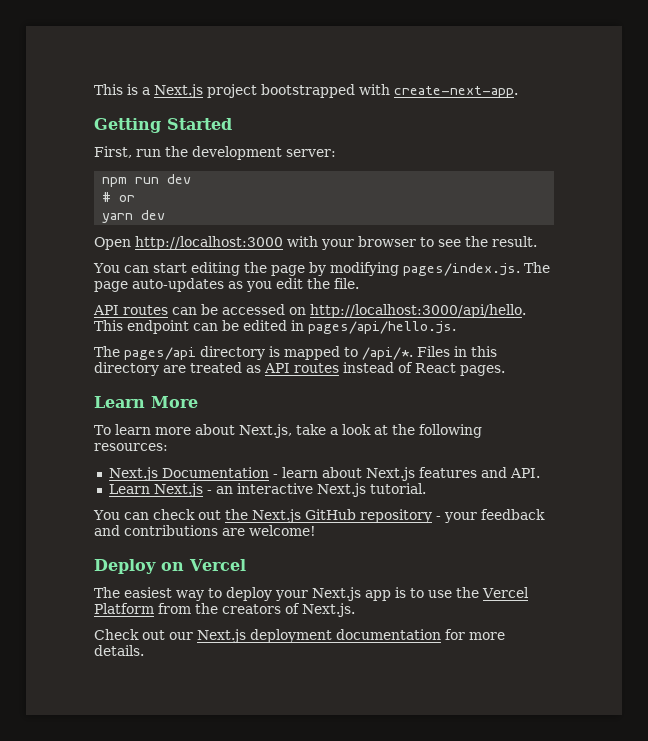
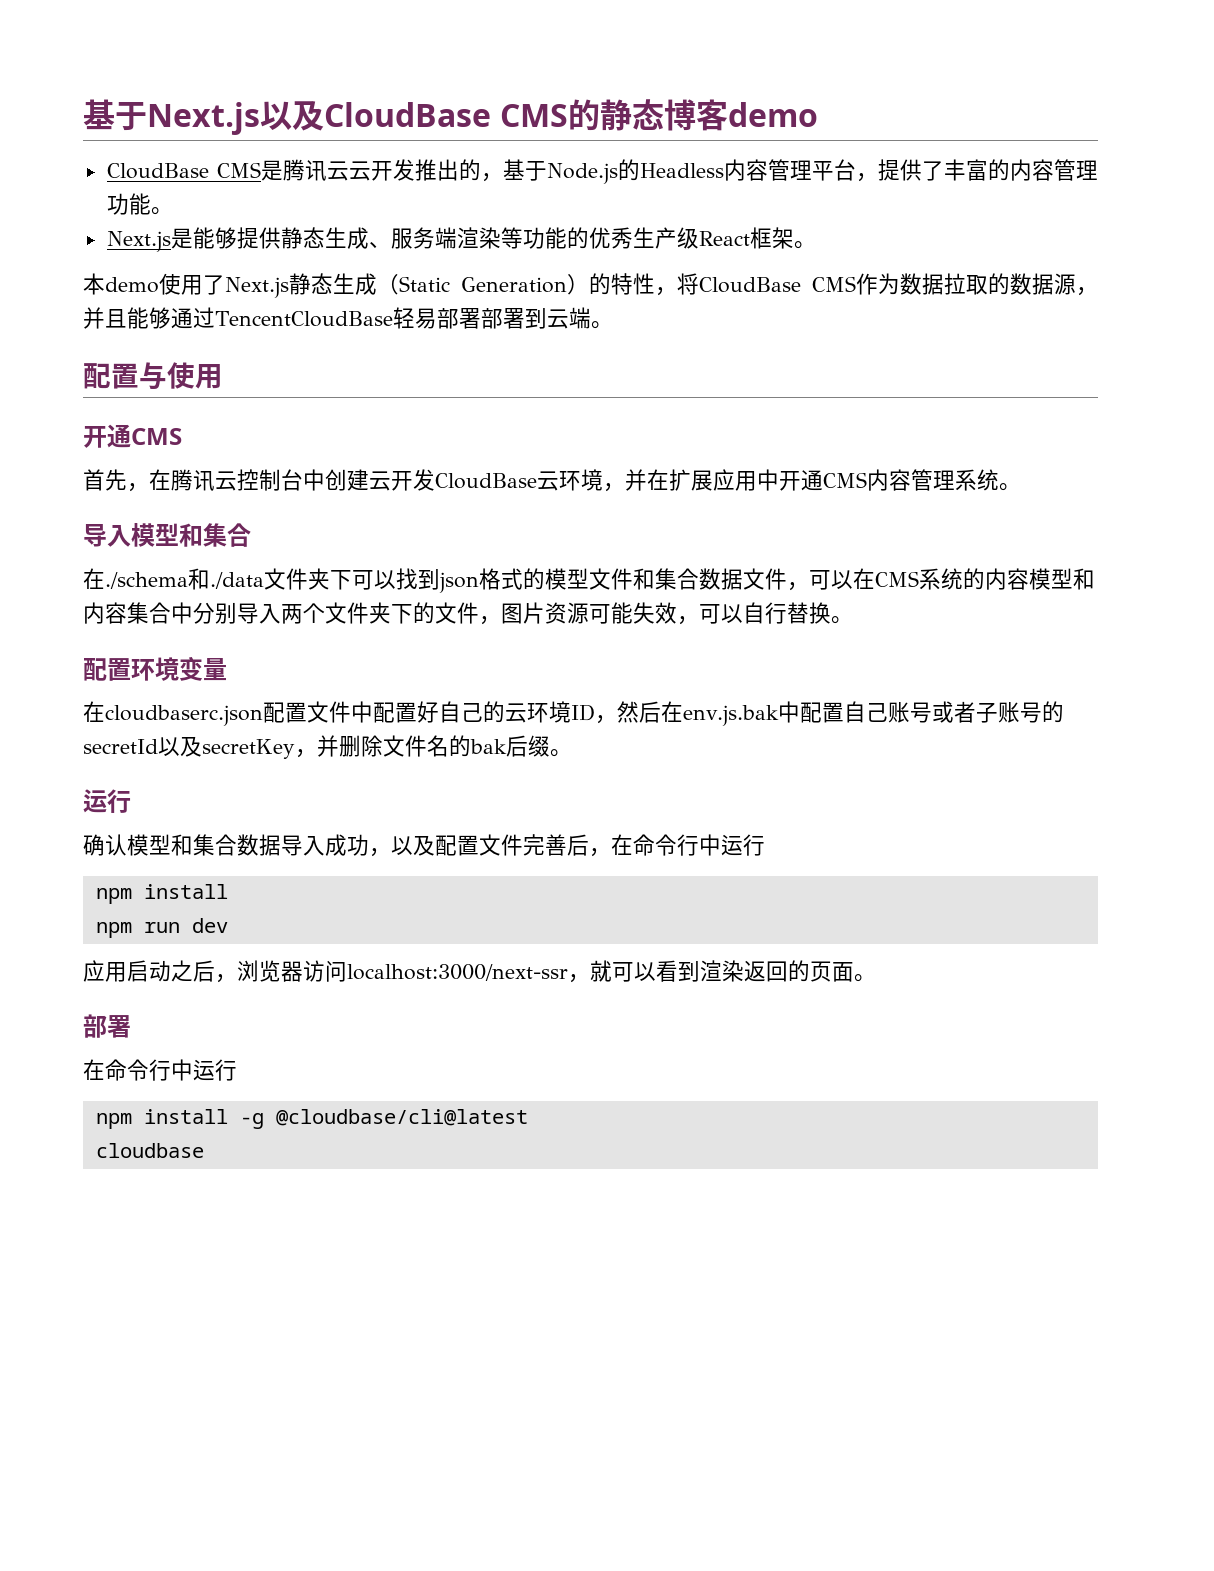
[94,84,518,98] [94,118,232,133] [94,146,336,160] [102,174,192,187] [102,192,136,202] [102,210,166,223] [94,236,537,250] [93,262,550,276] [94,278,359,292] [93,304,526,318] [94,320,456,334] [94,346,497,360] [94,362,505,376] [94,396,198,408] [94,424,482,438] [94,443,168,451] [108,467,540,481] [108,483,426,497] [93,509,545,523] [94,525,316,536] [94,559,246,574] [94,587,529,601] [94,603,355,617] [94,629,505,643] [94,645,144,656] This is a Next.js project bootstrapped with create-next-app. // Getting Started // First, run the development server: // npm run dev // # or // yarn dev // Open http://localhost:3000 with your browser to see the result. // You can start editing the page by modifying pages/index.js. The page auto-updates as you edit the file. // API routes can be accessed on http://localhost:3000/api/hello. This endpoint can be edited in pages/api/hello.js. // The pages/api directory is mapped to /api/*. Files in this directory are treated as API routes instead of React pages. // Learn More // To learn more about Next.js, take a look at the following resources: // Next.js Documentation - learn about Next.js features and API. // Learn Next.js - an interactive Next.js tutorial. // You can check out the Next.js GitHub repository - your feedback and contributions are welcome! // Deploy on Vercel // The easiest way to deploy your Next.js app is to use the Vercel Platform from the creators of Next.js. // Check out our Next.js deployment documentation for more details. -> [83,99,818,135] [106,159,1098,184] [106,193,173,215] [106,227,816,252] [83,273,1098,298] [83,307,613,329] [83,362,223,390] [83,424,182,448] [83,469,1021,492] [83,523,251,547] [83,568,1095,593] [83,602,853,625] [83,656,227,681] [83,701,1064,726] [83,735,572,759] [83,789,131,813] [83,834,765,857] [95,884,228,904] [95,918,228,938] [83,960,876,983] [83,1014,131,1038] [83,1059,237,1081] [95,1109,528,1129] [95,1143,204,1158] 基于Next.js以及CloudBase CMS的静态博客demo // CloudBase CMS是腾讯云云开发推出的，基于Node.js的Headless内容管理平台，提供了丰富的内容管理功能。 // Next.js是能够提供静态生成、服务端渲染等功能的优秀生产级React框架。 // 本demo使用了Next.js静态生成（Static Generation）的特性，将CloudBase CMS作为数据拉取的数据源，并且能够通过TencentCloudBase轻易部署部署到云端。 // 配置与使用 // 开通CMS // 首先，在腾讯云控制台中创建云开发CloudBase云环境，并在扩展应用中开通CMS内容管理系统。 // 导入模型和集合 // 在./schema和./data文件夹下可以找到json格式的模型文件和集合数据文件，可以在CMS系统的内容模型和内容集合中分别导入两个文件夹下的文件，图片资源可能失效，可以自行替换。 // 配置环境变量 // 在cloudbaserc.json配置文件中配置好自己的云环境ID，然后在env.js.bak中配置自己账号或者子账号的secretId以及secretKey，并删除文件名的bak后缀。 // 运行 // 确认模型和集合数据导入成功，以及配置文件完善后，在命令行中运行 // npm install // npm run dev // 应用启动之后，浏览器访问localhost:3000/next-ssr，就可以看到渲染返回的页面。 // 部署 // 在命令行中运行 // npm install -g @cloudbase/cli@latest // cloudbase

